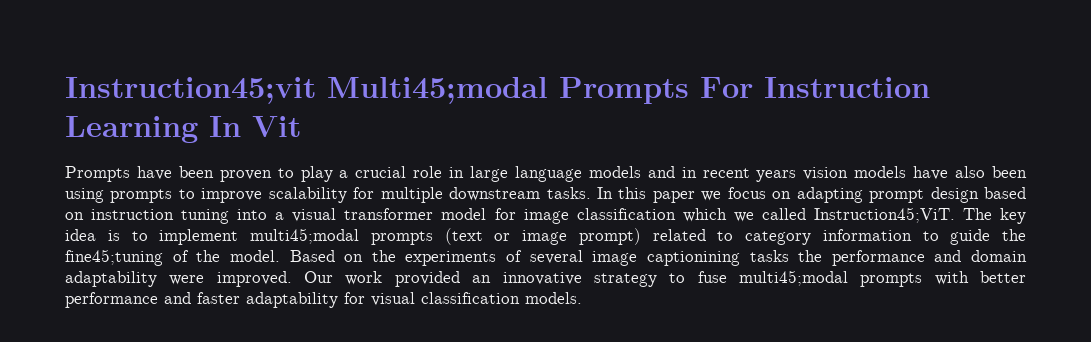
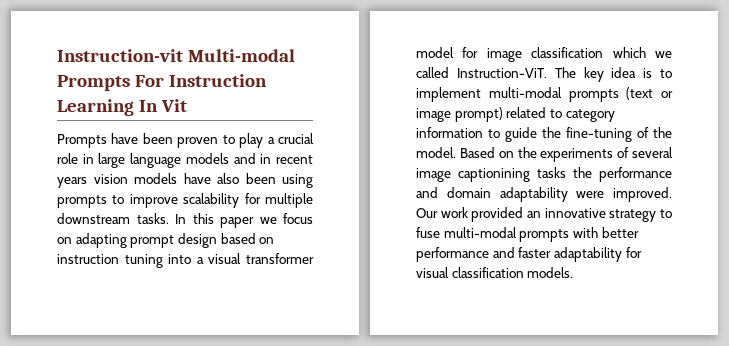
[65,77,548,104] Instruction45;vit Multi45;modal -> [57,49,296,62] Instruction-vit Multi-modal
[813,207,955,223] Instruction45;ViT. -> [456,68,547,78] Instruction-ViT.
[250,228,359,244] multi45;modal -> [488,87,562,98] multi-modal
[65,249,163,266] fine45;tuning -> [566,127,632,142] fine-tuning
[738,270,848,286] multi45;modal -> [443,227,517,238] multi-modal

